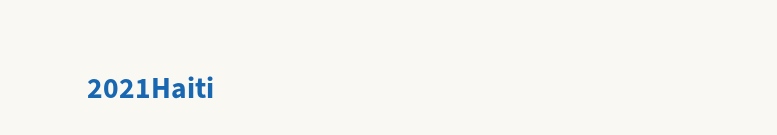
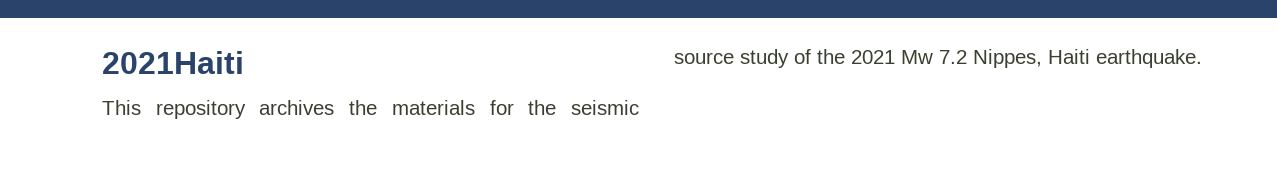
(214, 87) none -> [102,100,639,119] [674,49,1202,68] // This repository archives the materials for the seismic source study of the 2021 Mw 7.2 Nippes, Haiti earthquake.

